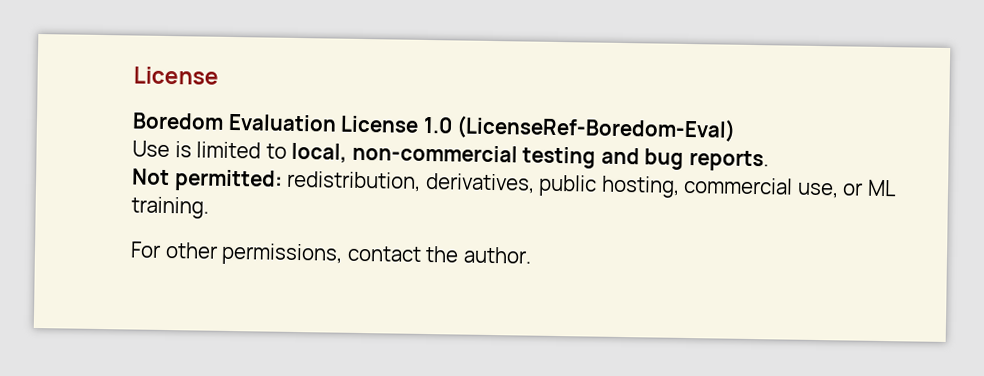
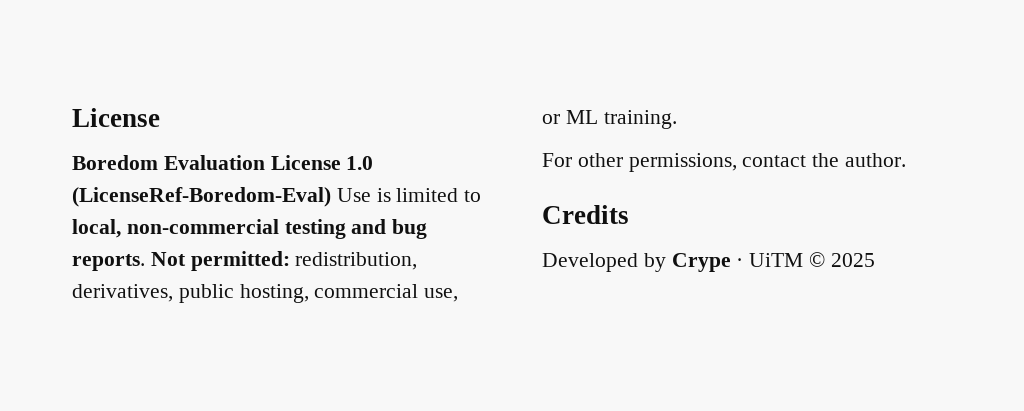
(737, 128) // -> (331, 197) none
(769, 161) // -> (145, 262) none
(532, 255) none -> [542,205,629,224] [542,252,875,272] // Credits // Developed by Crype · UiTM © 2025

